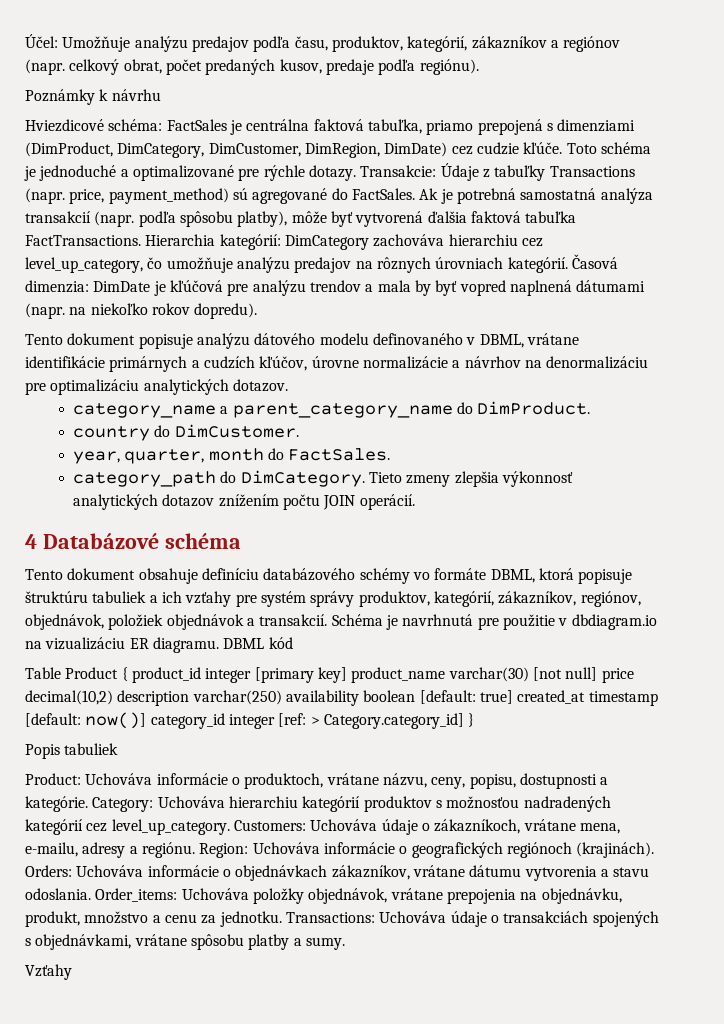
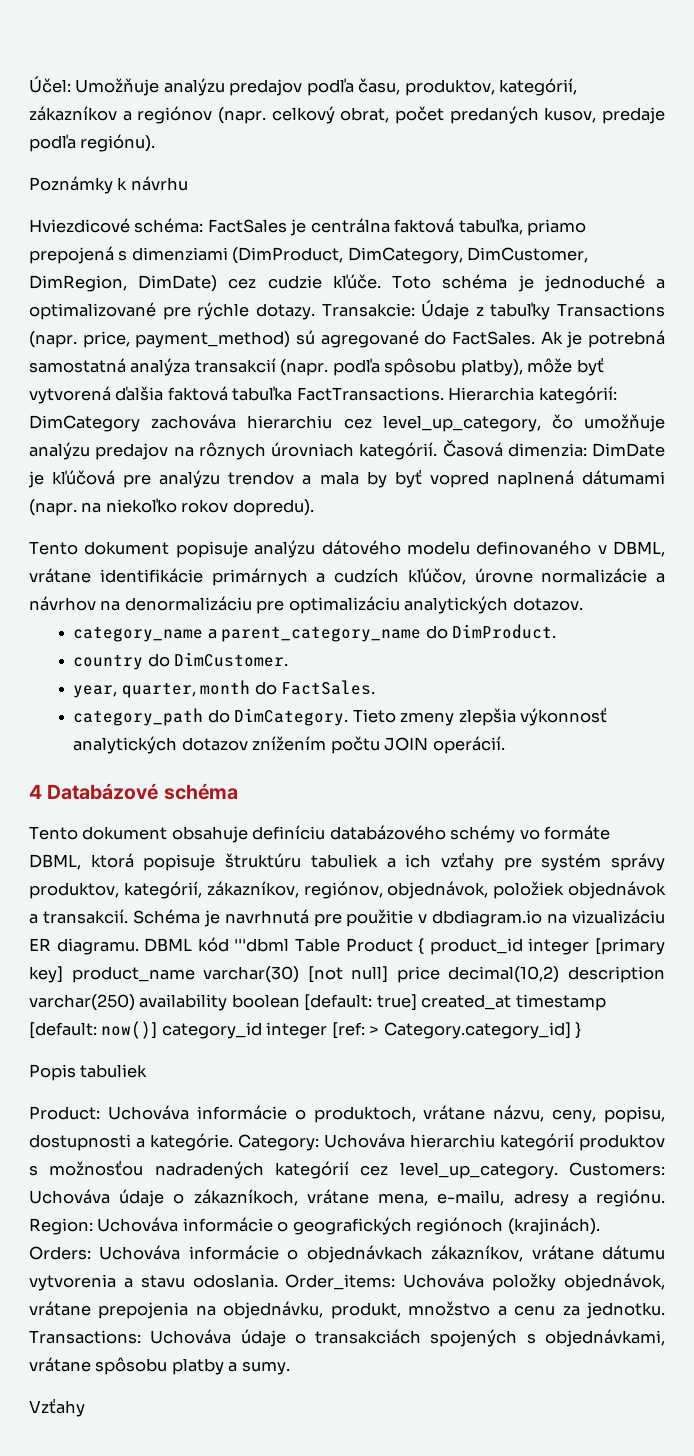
(293, 643) // -> [234,938,290,952] '''dbml

